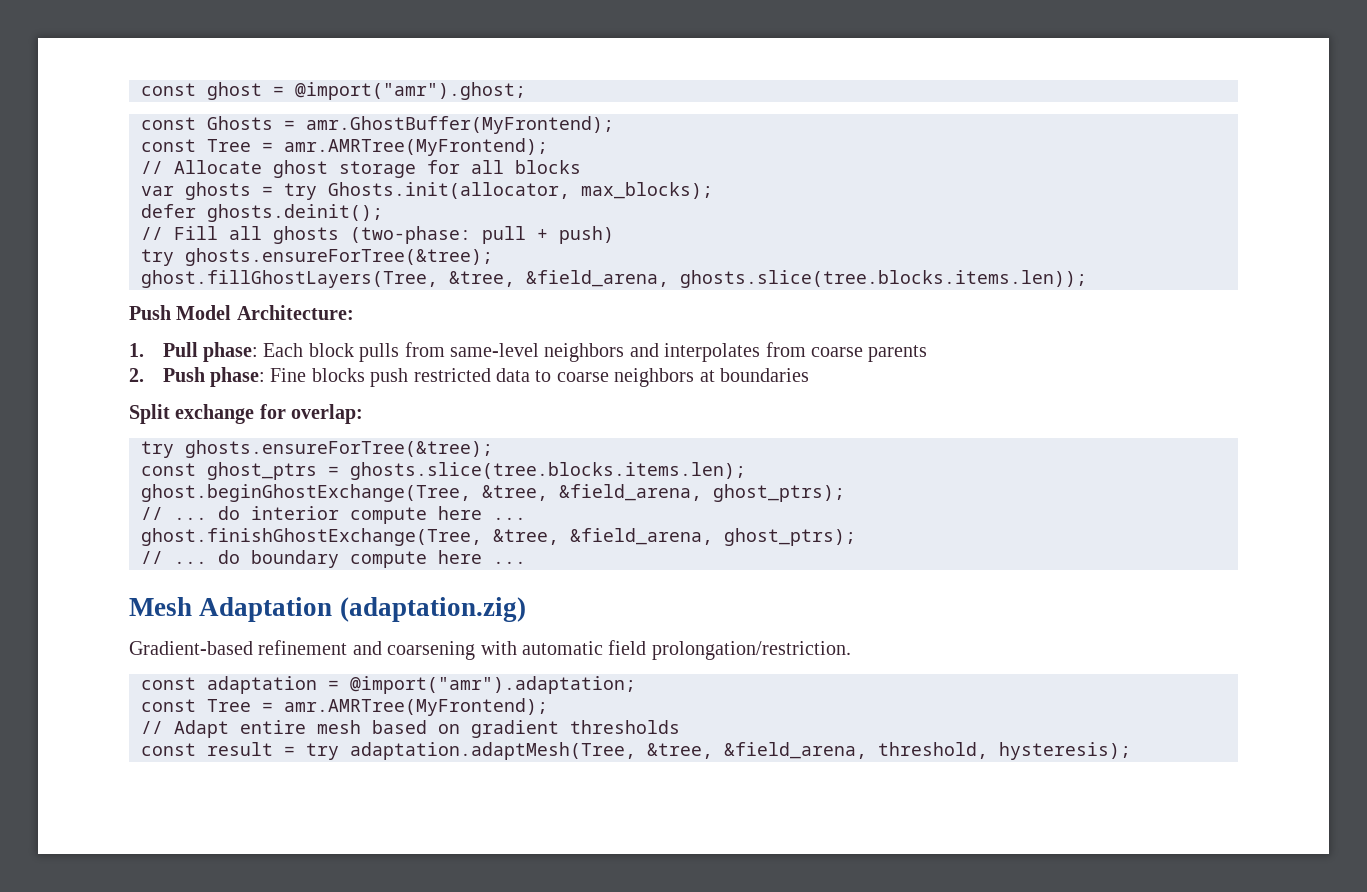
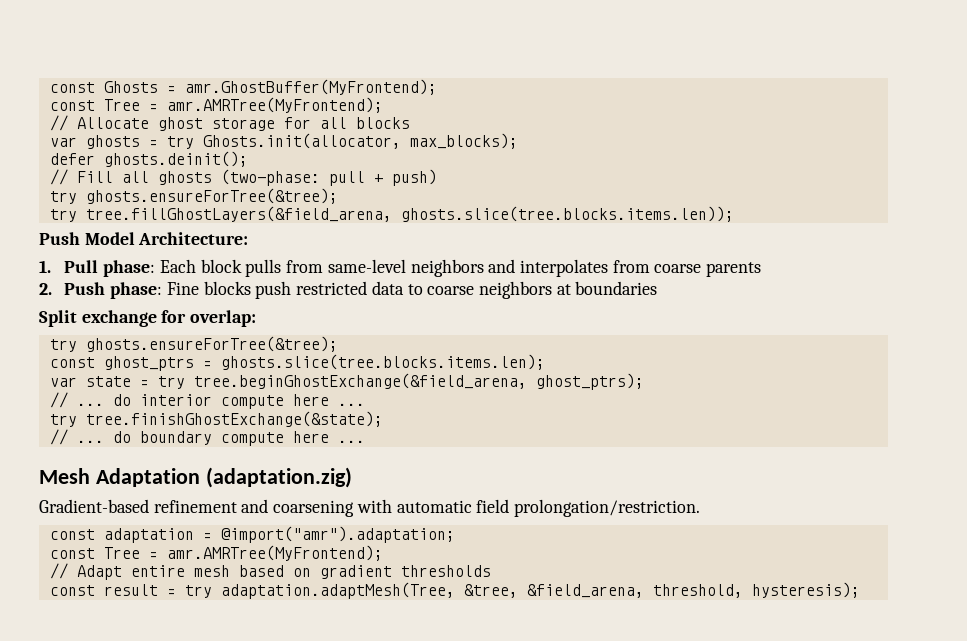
[141,82,526,100] [141,117,196,130] const ghost = @import("amr").ghost; // const -> [49,82,95,93] const
[141,270,669,288] ghost.fillGhostLayers(Tree, &tree, &field_arena, -> [49,206,392,222] try tree.fillGhostLayers(&field_arena,
[141,484,702,502] ghost.beginGhostExchange(Tree, &tree, &field_arena, -> [49,373,527,389] var state = try tree.beginGhostExchange(&field_arena,
[141,528,856,546] ghost.finishGhostExchange(Tree, &tree, &field_arena, ghost_ptrs); -> [49,411,383,427] try tree.finishGhostExchange(&state);

